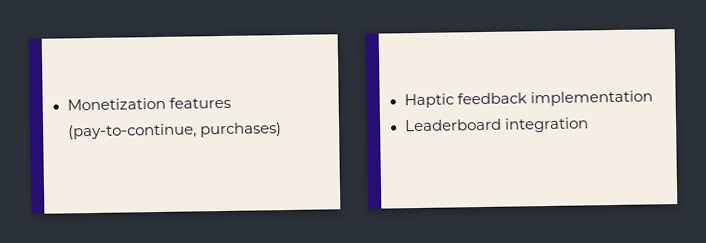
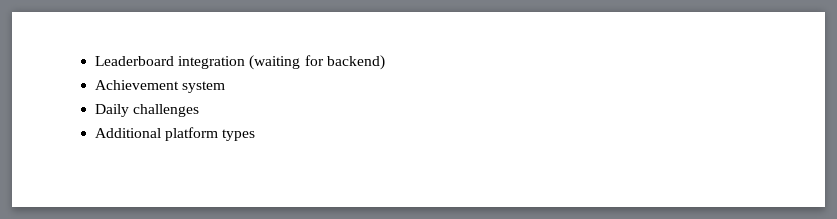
[66,96,231,111] [67,122,282,140] [403,90,653,109] [403,117,589,133] Monetization features (pay-to-continue, purchases) // Haptic feedback implementation // Leaderboard integration -> [95,55,385,70] [95,80,226,93] [95,104,200,117] [95,127,256,141] Leaderboard integration (waiting for backend) // Achievement system // Daily challenges // Additional platform types

